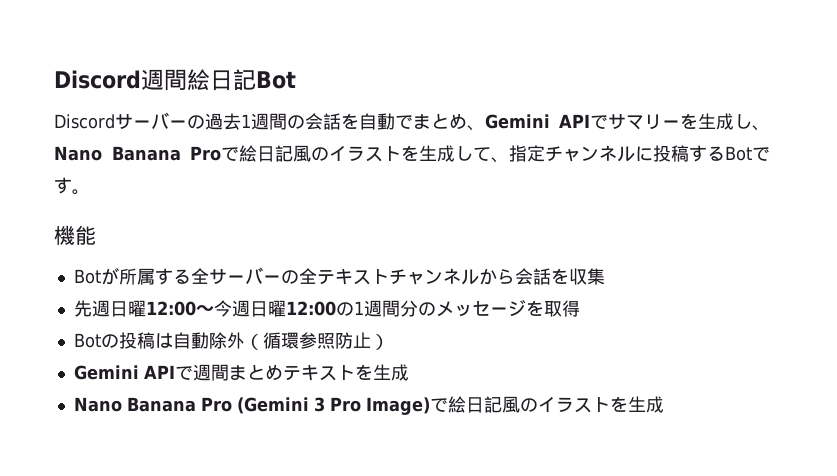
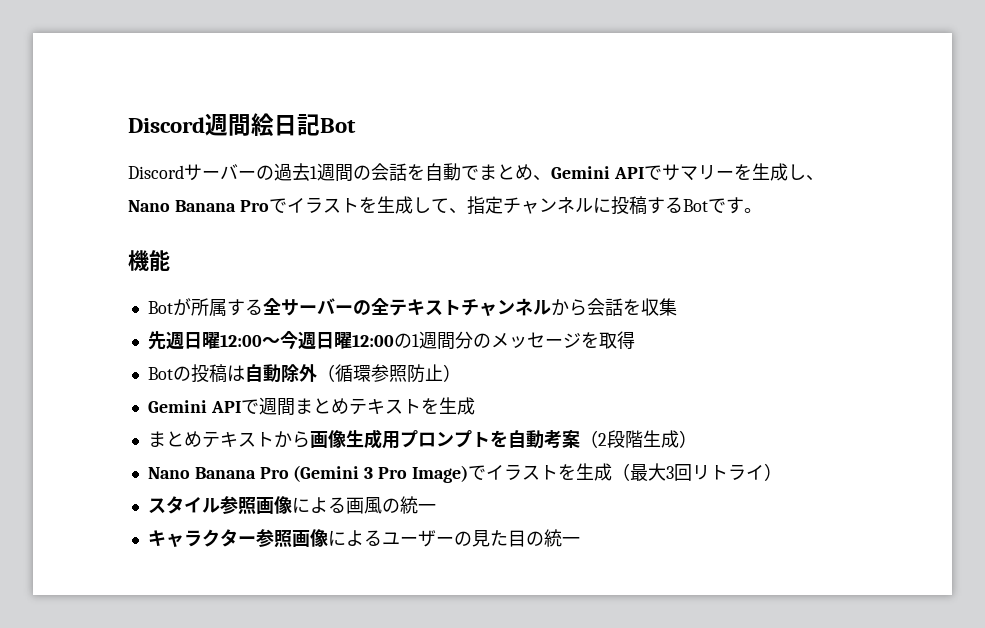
[239,145,329,162] 絵日記風の -> (287, 205) none
(409, 372) none -> [147,429,697,449] // まとめテキストから画像生成用プロンプトを自動考案（2段階生成）
[447,396,664,413] 絵日記風のイラストを生成 -> [485,463,782,481] [147,496,436,515] [147,529,580,548] イラストを生成（最大3回リトライ） // スタイル参照画像による画風の統一 // キャラクター参照画像によるユーザーの見た目の統一

